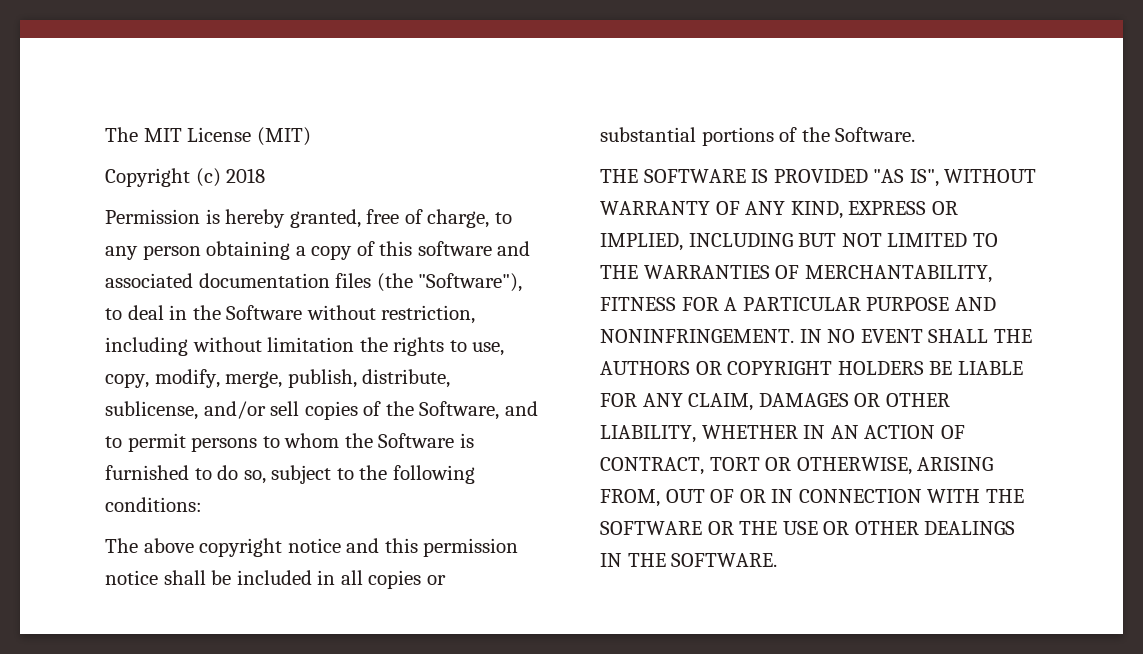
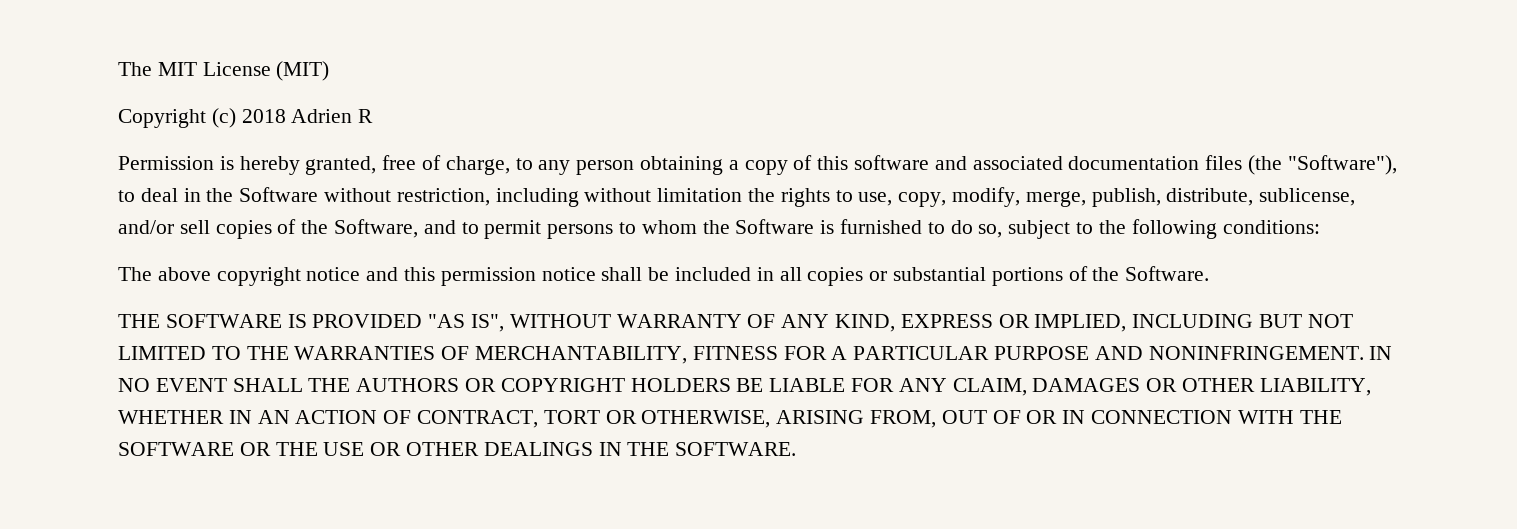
(266, 175) none -> [291,109,374,123] Adrien R

